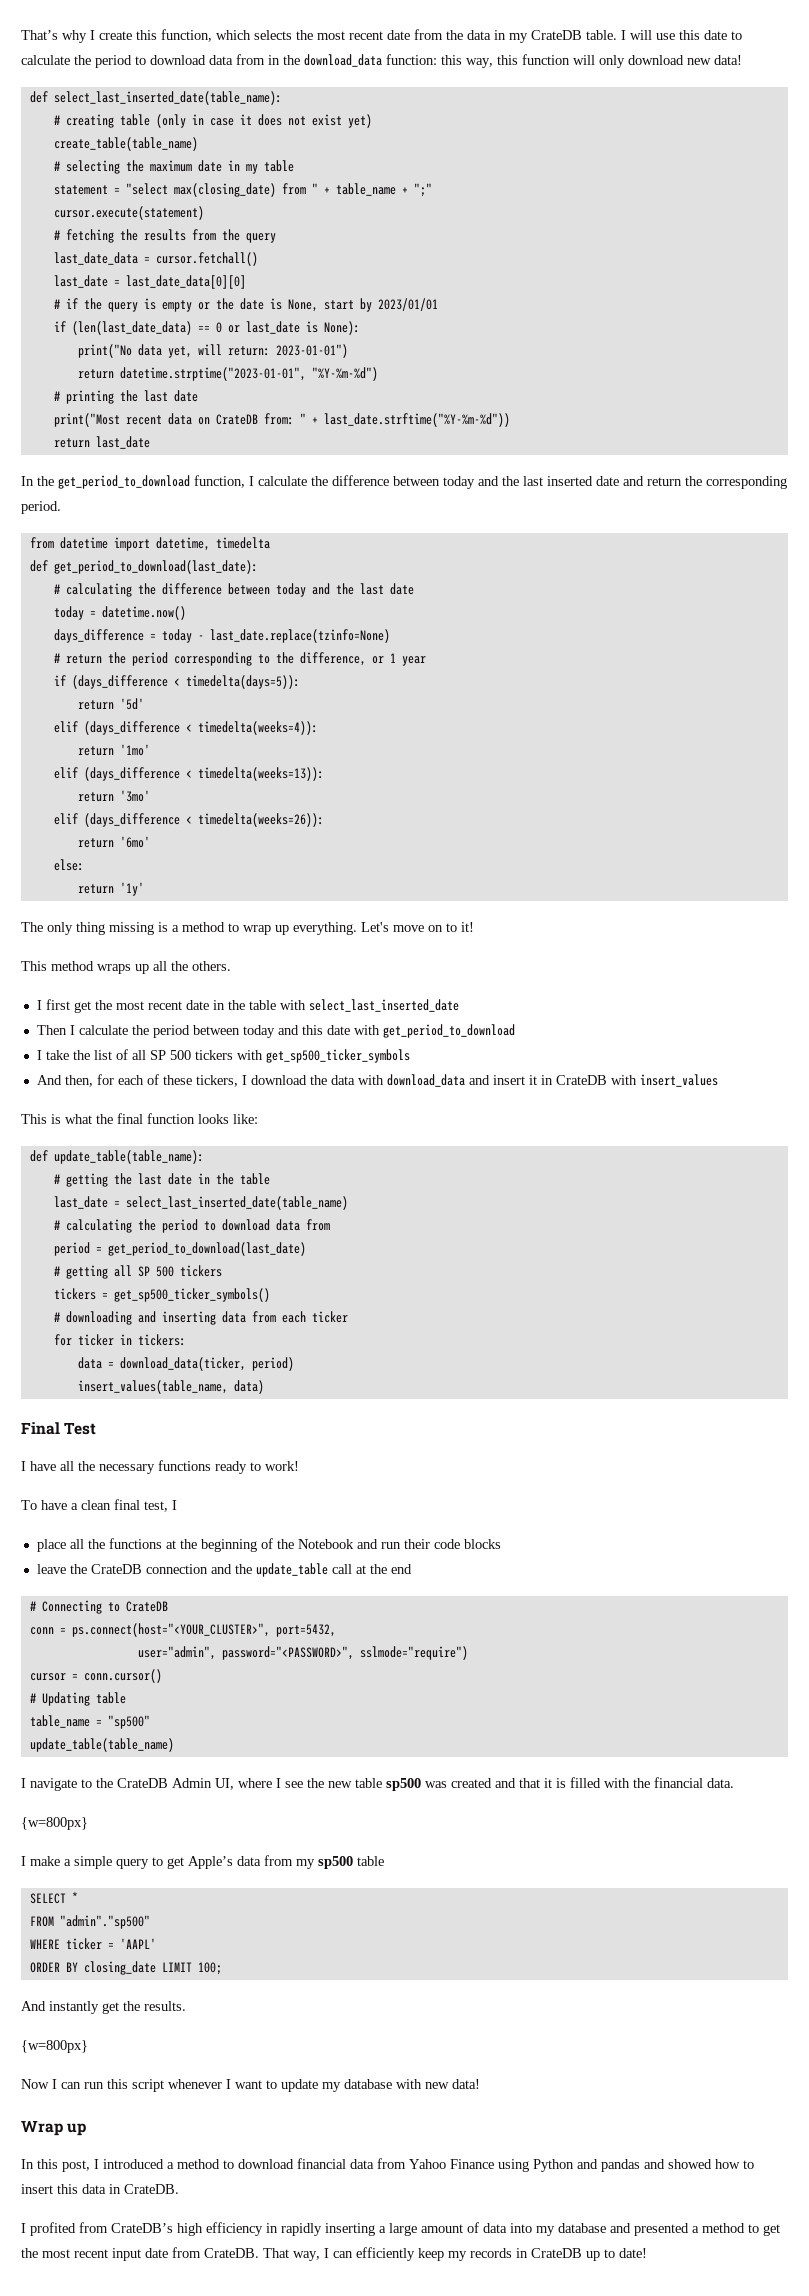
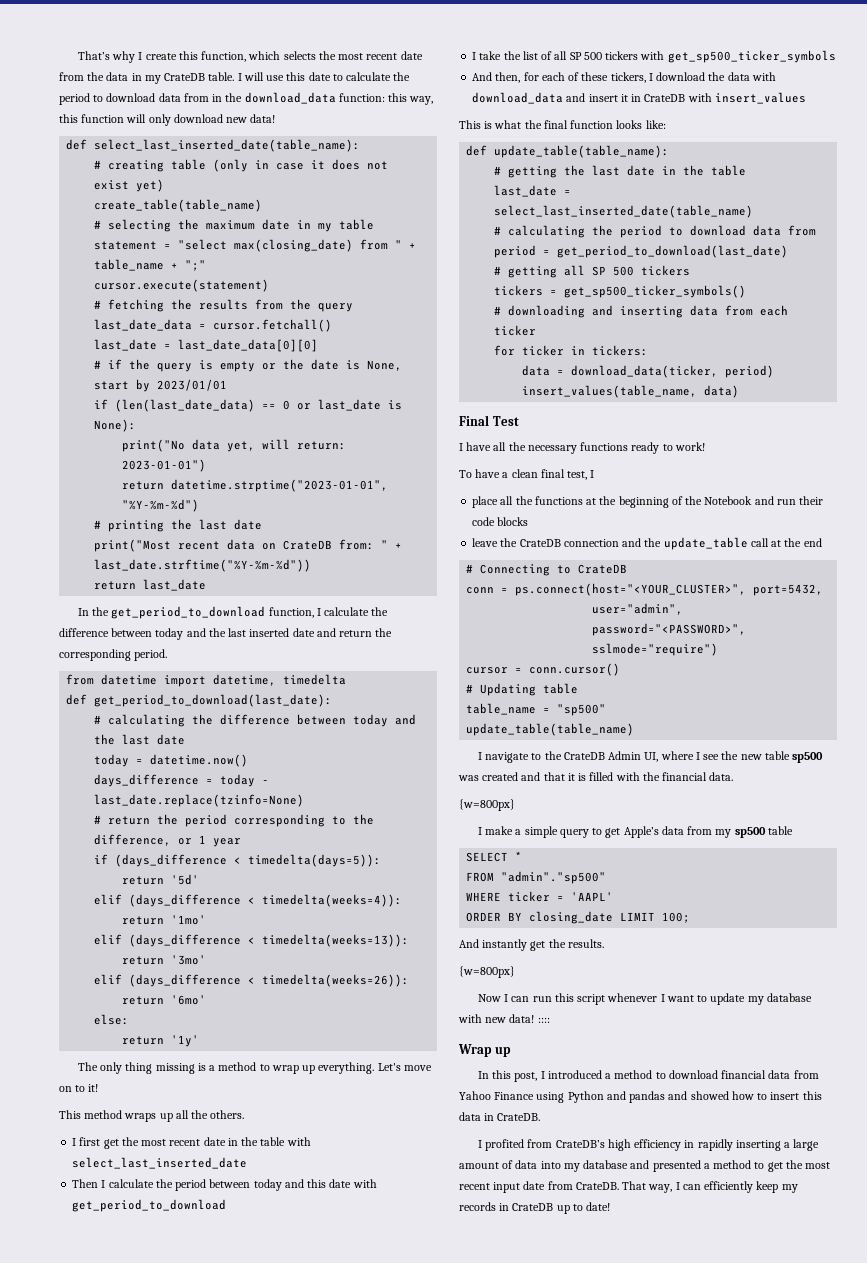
(480, 2084) none -> [537,1017,550,1023] ::::

